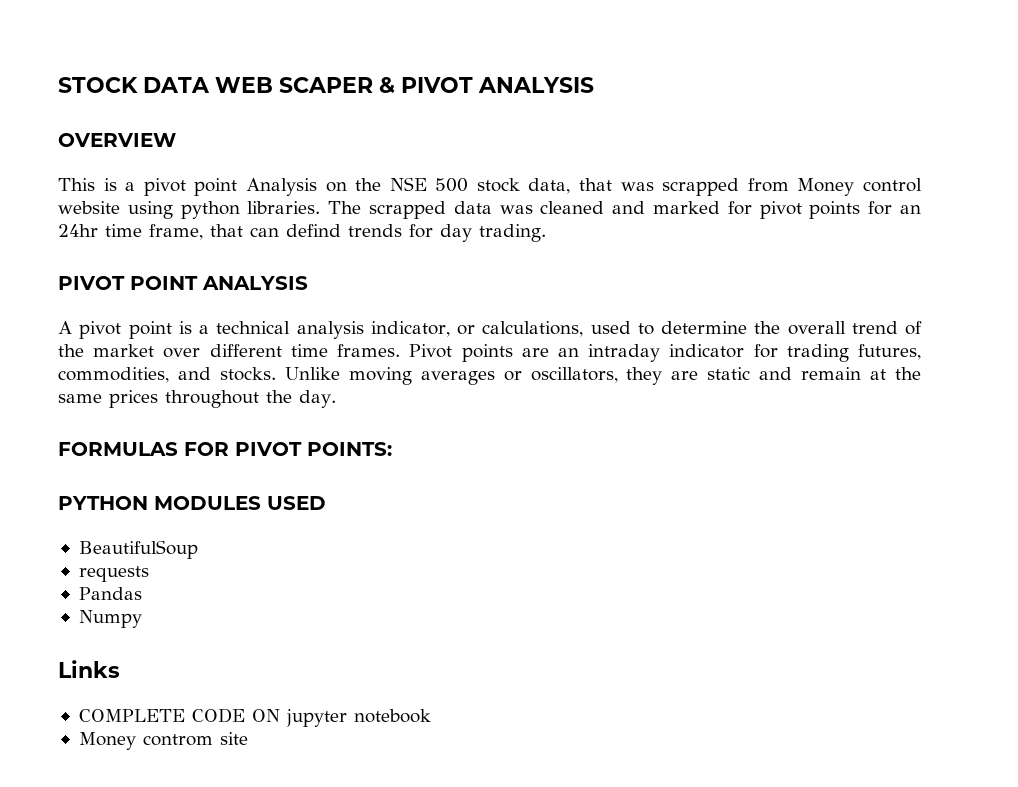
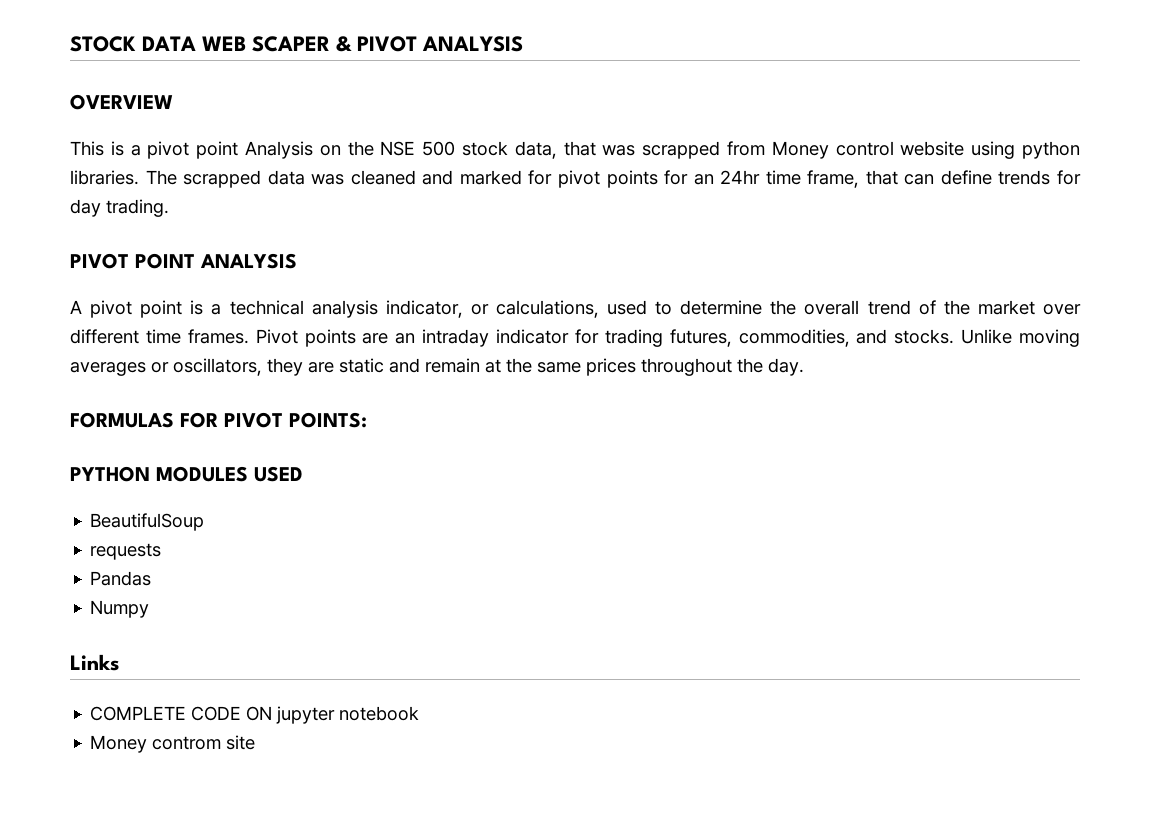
[286,224,341,237] defind -> [940,170,992,185] define

